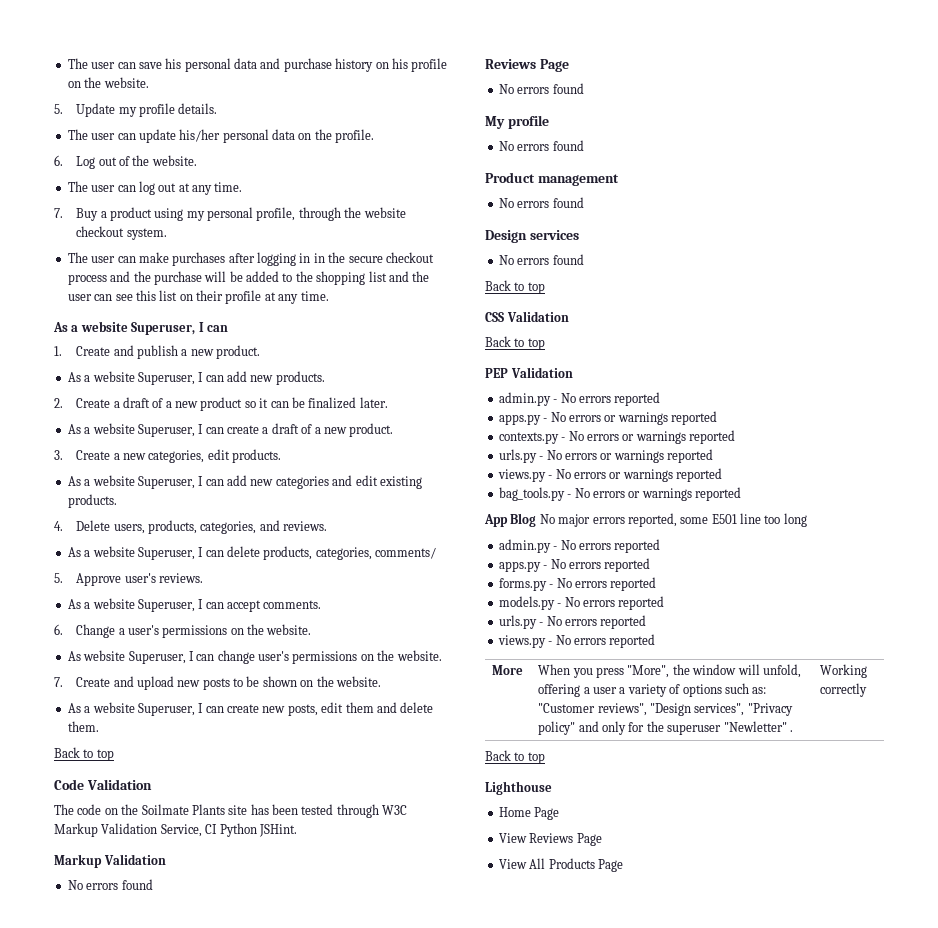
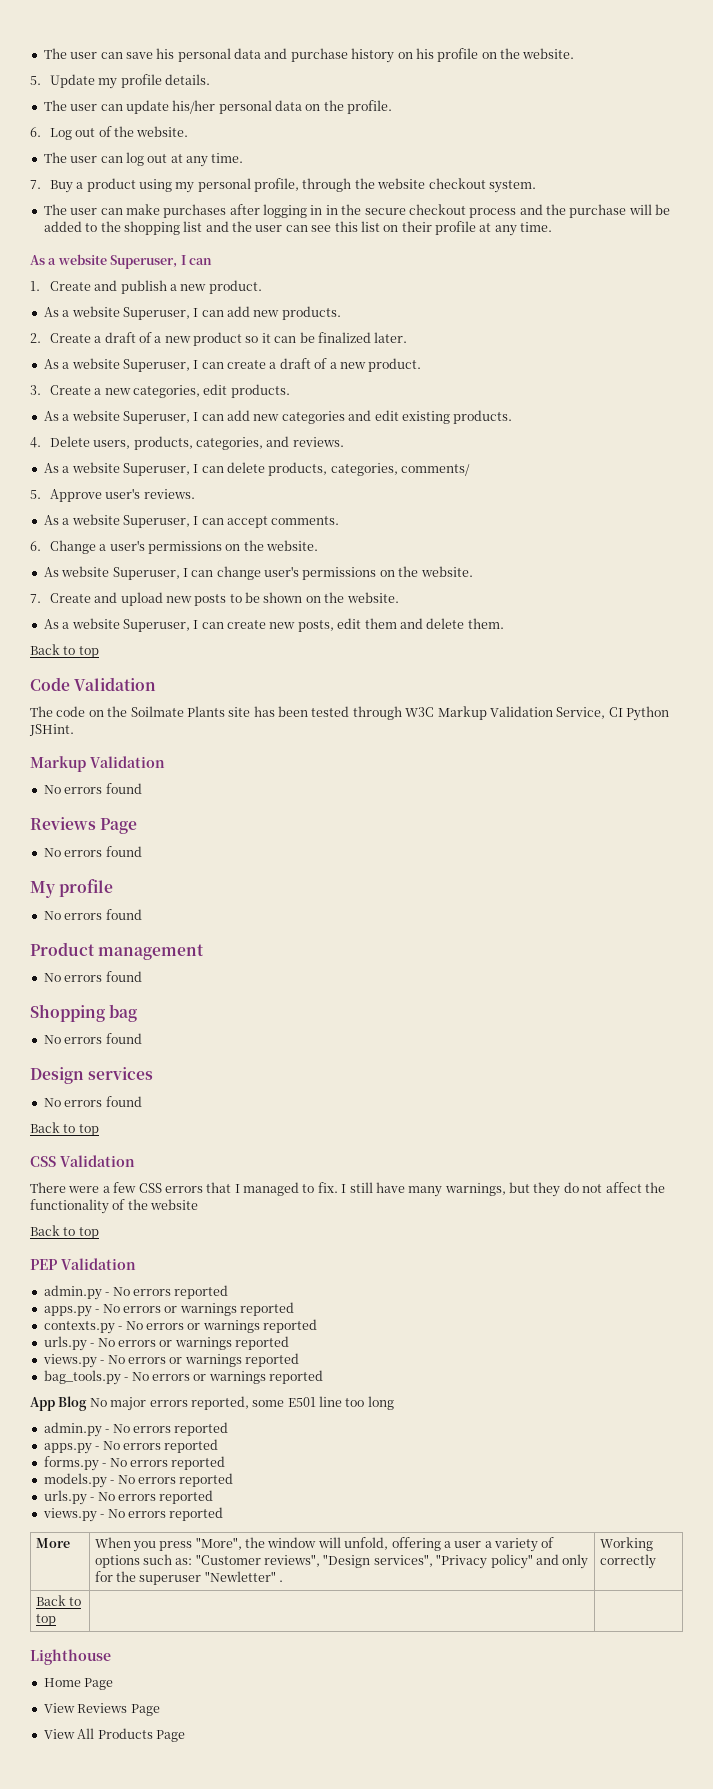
(584, 202) none -> [30,1004,138,1022] [43,1033,142,1044] // Shopping bag // No errors found
(569, 316) none -> [30,1182,665,1197] [30,1199,199,1214] // There were a few CSS errors that I managed to fix. I still have many warnings, but they do not affect the functionality of the website
[485,750,545,764] // Back to top -> [35,1595,81,1606] [35,1614,56,1626] // Back to top | |

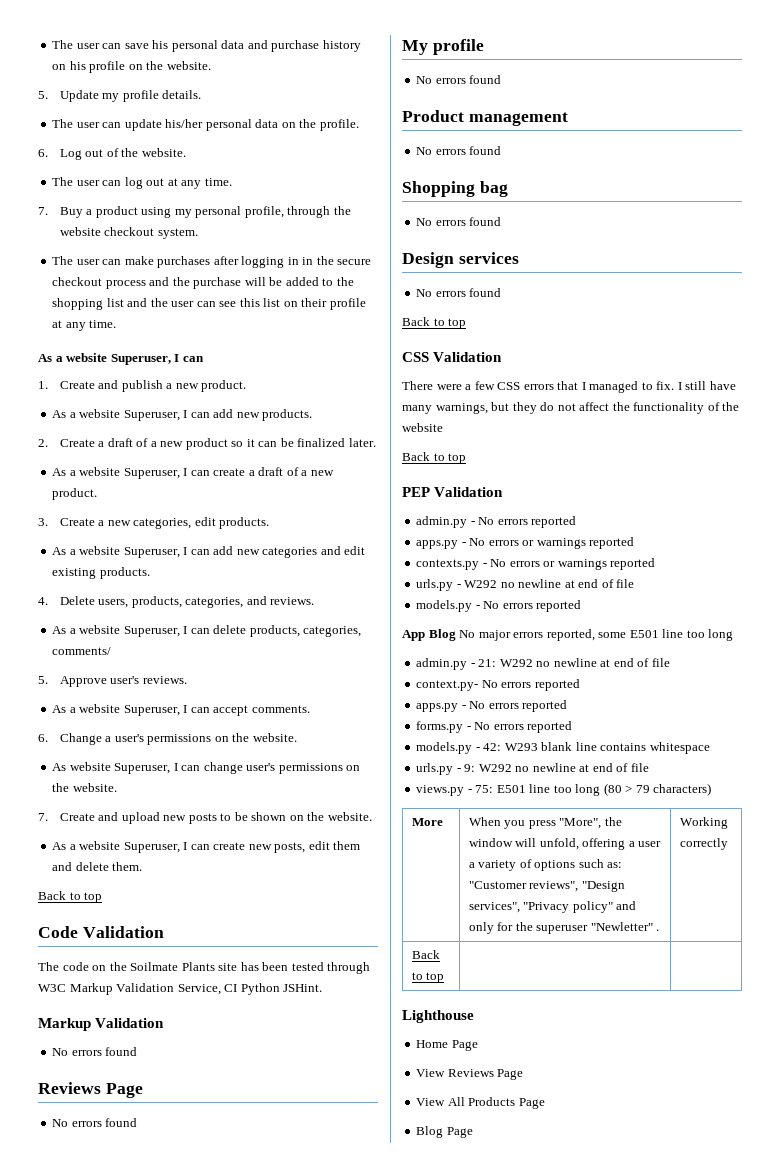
[97,1336,289,1350] [42,1353,299,1368] [43,1370,266,1385] No errors or warnings reported // views.py - No errors or warnings reported // bag_tools.py - No errors or warnings -> [464,579,635,588] [416,600,533,612] W292 no newline at end of file // models.py - No errors
(110, 1431) none -> [478,658,670,667] [416,680,479,691] 21: W292 no newline at end of file // context.py-
[117,1473,234,1487] [43,1490,214,1505] [42,1507,224,1522] No errors reported // urls.py - No errors reported // views.py - No errors reported -> [483,742,710,754] [416,763,649,775] [416,783,712,796] 42: W293 blank line contains whitespace // urls.py - 9: W292 no newline at end of file // views.py - 75: E501 line too long (80 > 79 characters)
(185, 1736) none -> [416,1126,473,1138] // Blog Page

